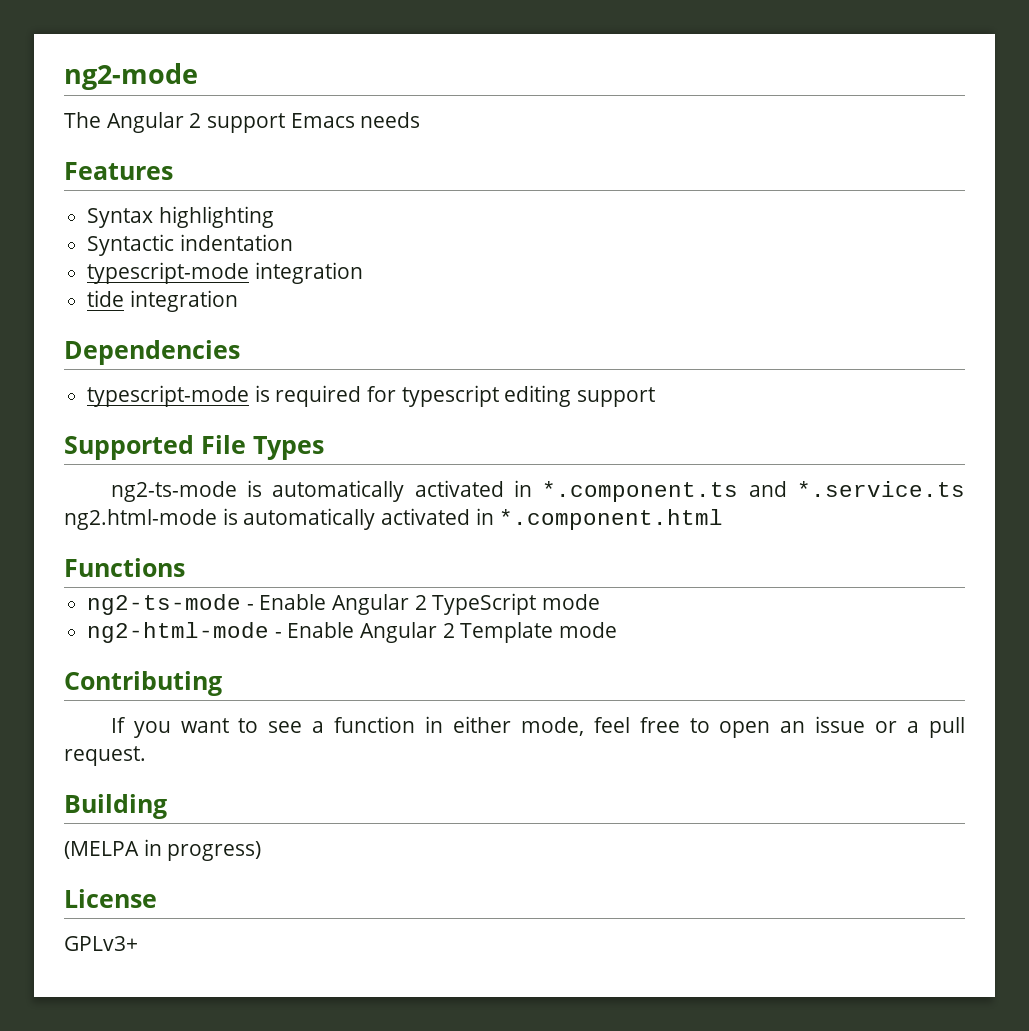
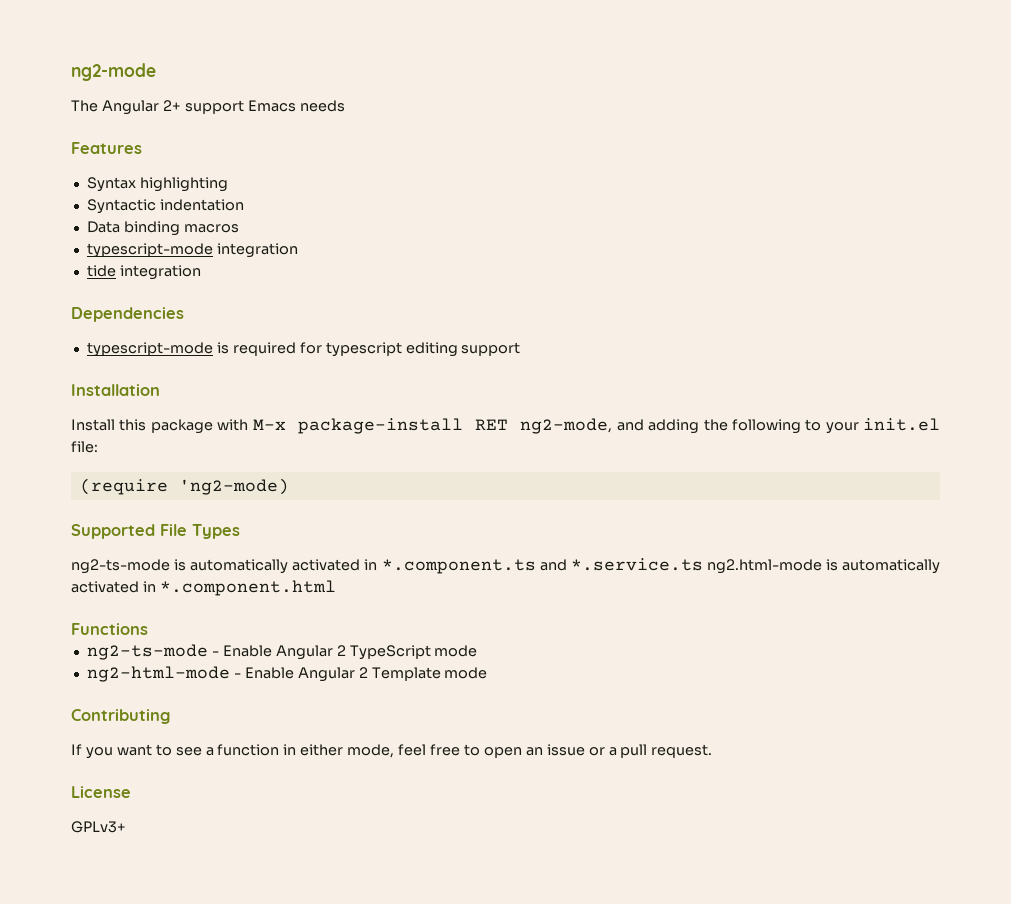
[189,113,202,128] 2 -> [162,100,181,111] 2+
(293, 242) none -> [86,221,239,236] // Data binding macros
(656, 397) none -> [71,384,160,396] [71,418,940,434] [71,441,98,453] [79,478,289,495] // Installation // Install this package with M-x package-install RET ng2-mode, and adding the following to your init.el file: // (require 'ng2-mode)
[64,794,167,819] [64,839,262,861] // Building // (MELPA in progress) -> (713, 751) none

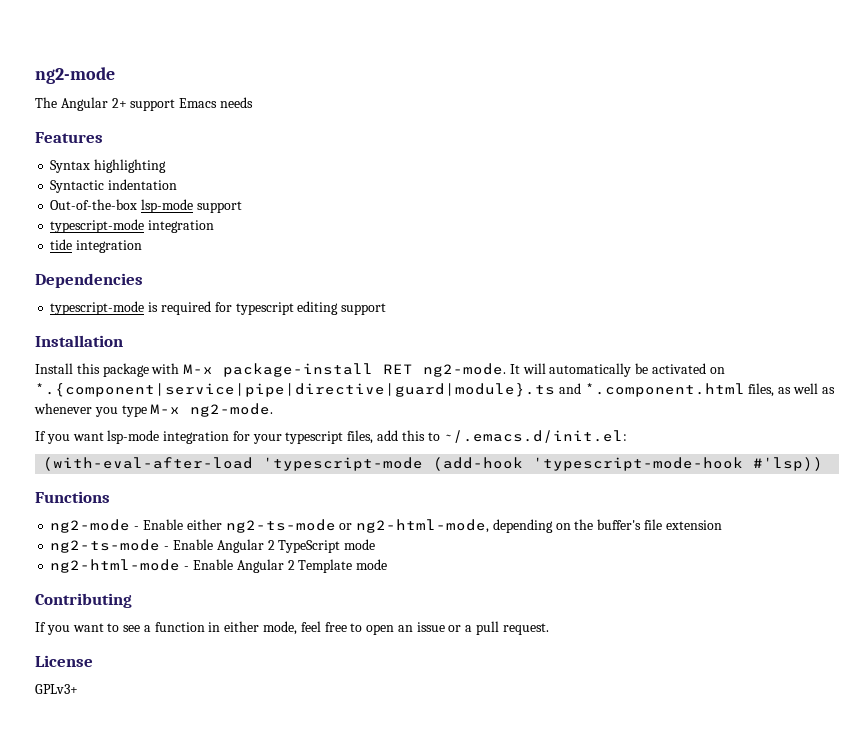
[86,221,239,236] Data binding macros -> [50,199,242,213] Out-of-the-box lsp-mode support
[520,418,940,434] [71,441,98,453] [79,478,289,495] [71,524,240,539] [71,558,941,574] [71,580,336,596] [71,623,148,635] ng2-mode, and adding the following to your init.el file: // (require 'ng2-mode) // Supported File Types // ng2-ts-mode is automatically activated in *.component.ts and *.service.ts ng2.html-mode is automatically activated in *.component.html // Functions -> [423,363,725,377] [35,383,835,397] [34,403,274,417] [35,430,628,444] [43,457,824,471] [35,491,110,503] [50,519,722,533] ng2-mode. It will automatically be activated on *.{component|service|pipe|directive|guard|module}.ts and *.component.html files, as well as whenever you type M-x ng2-mode. // If you want lsp-mode integration for your typescript files, add this to ~/.emacs.d/init.el: // (with-eval-after-load 'typescript-mode (add-hook 'typescript-mode-hook #'lsp)) // Functions // ng2-mode - Enable either ng2-ts-mode or ng2-html-mode, depending on the buffer's file extension

